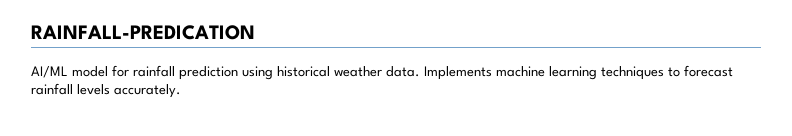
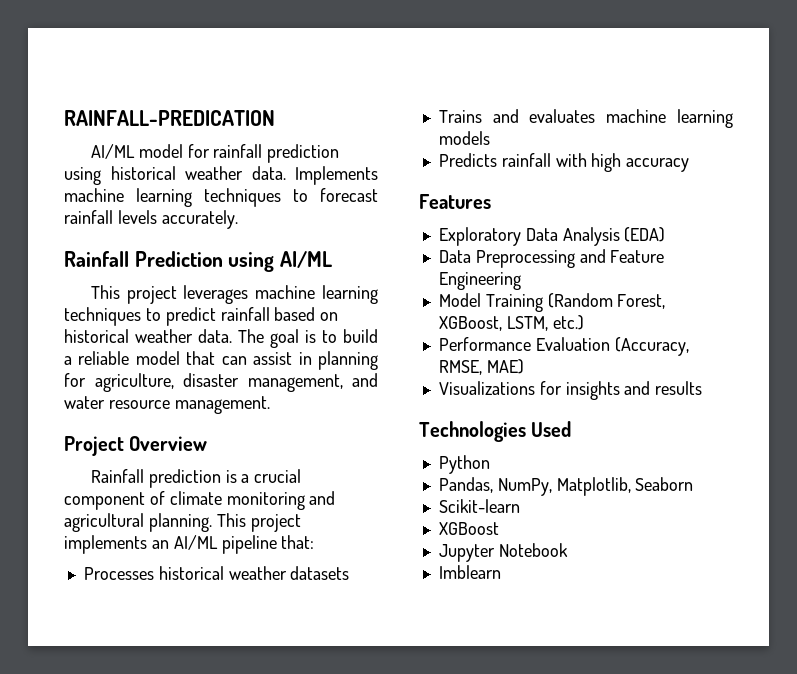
(181, 91) none -> [64,251,333,272] [90,285,378,304] [64,307,339,326] [64,329,378,348] [64,351,379,370] [64,373,378,392] [64,396,270,414] [64,436,208,456] [90,469,302,488] [64,491,336,510] [64,513,301,532] [64,535,315,554] [83,566,350,580] [438,109,733,128] [438,131,490,145] [438,153,690,172] [419,194,491,209] [438,227,666,246] [438,249,665,268] [438,272,521,290] [438,293,666,312] [438,315,584,331] [438,337,689,356] [438,359,524,375] [438,381,703,400] [419,421,572,442] [438,455,490,474] [438,477,694,496] [438,499,520,513] [438,522,499,535] [438,543,568,562] [438,565,501,579] // Rainfall Prediction using AI/ML // This project leverages machine learning techniques to predict rainfall based on historical weather data. The goal is to build a reliable model that can assist in planning for agriculture, disaster management, and water resource management. // Project Overview // Rainfall prediction is a crucial component of climate monitoring and agricultural planning. This project implements an AI/ML pipeline that: // Processes historical weather datasets // Trains and evaluates machine learning models // Predicts rainfall with high accuracy // Features // Exploratory Data Analysis (EDA) // Data Preprocessing and Feature Engineering // Model Training (Random Forest, XGBoost, LSTM, etc.) // Performance Evaluation (Accuracy, RMSE, MAE) // Visualizations for insights and results // Technologies Used // Python // Pandas, NumPy, Matplotlib, Seaborn // Scikit-learn // XGBoost // Jupyter Notebook // Imblearn

